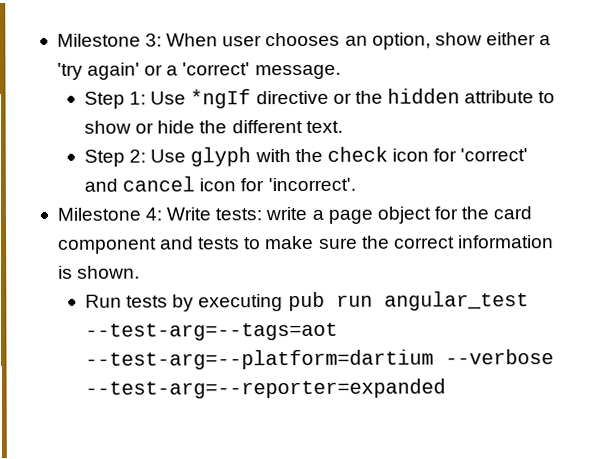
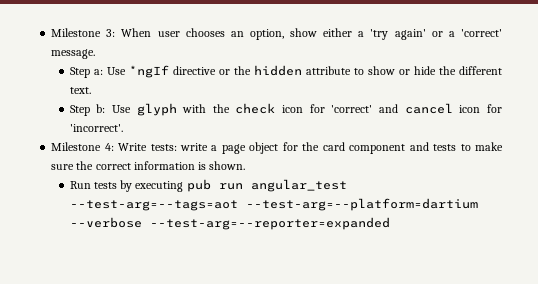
[129,91,147,105] 1: -> [93,69,103,75] a:
[129,149,147,163] 2: -> [96,104,106,113] b:

